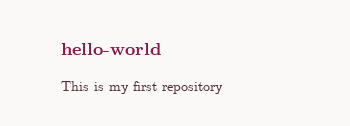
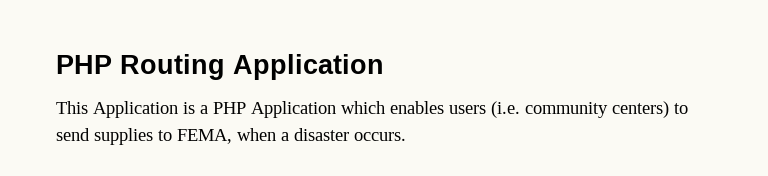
[61,43,161,55] [61,81,223,94] hello-world // This is my first repository -> [56,54,384,80] [56,101,688,118] [56,128,406,145] PHP Routing Application // This Application is a PHP Application which enables users (i.e. community centers) to send supplies to FEMA, when a disaster occurs.

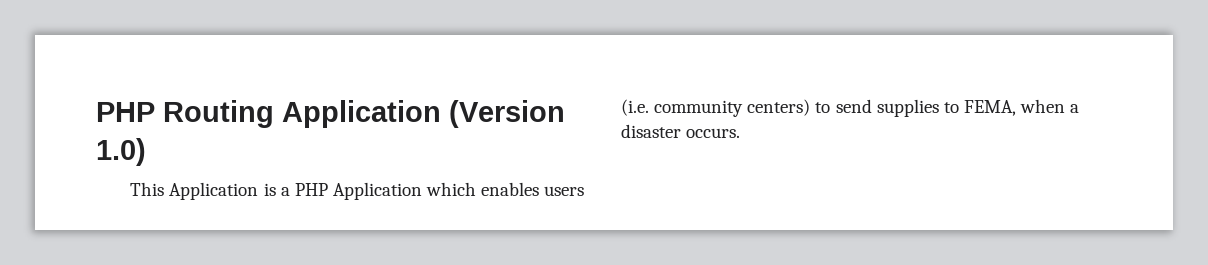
(384, 67) none -> [449,100,565,128] [96,138,146,166] (Version 1.0)

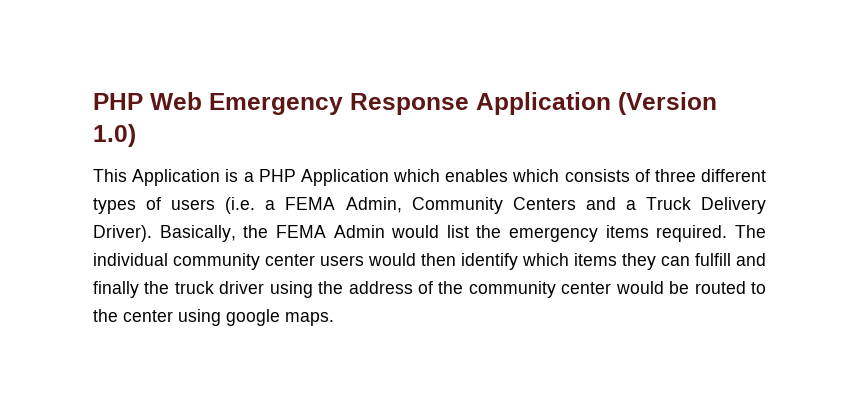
[96,100,274,128] PHP Routing -> [93,92,469,115] PHP Web Emergency Response
[544,186,585,196] [621,99,1080,117] [621,124,741,138] users (i.e. community centers) to send supplies to FEMA, when a disaster occurs. -> [512,169,766,182] [93,197,767,214] [93,225,766,242] [93,253,766,270] [93,281,767,298] [93,309,334,326] which consists of three different types of users (i.e. a FEMA Admin, Community Centers and a Truck Delivery Driver). Basically, the FEMA Admin would list the emergency items required. The individual community center users would then identify which items they can fulfill and finally the truck driver using the address of the community center would be routed to the center using google maps.

